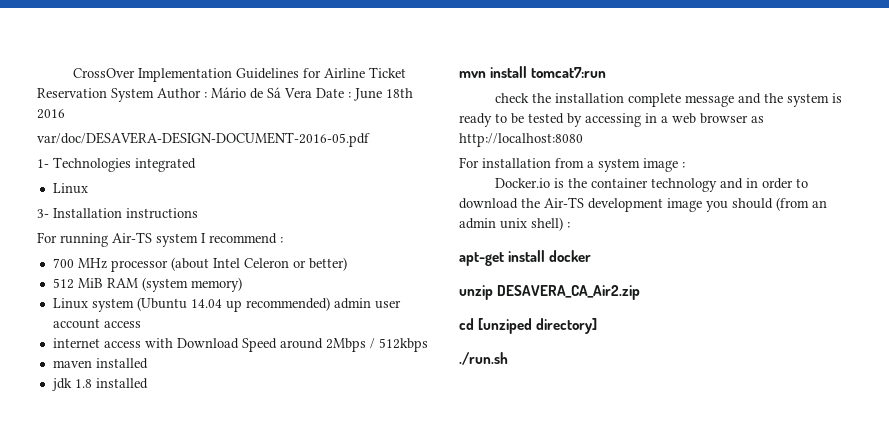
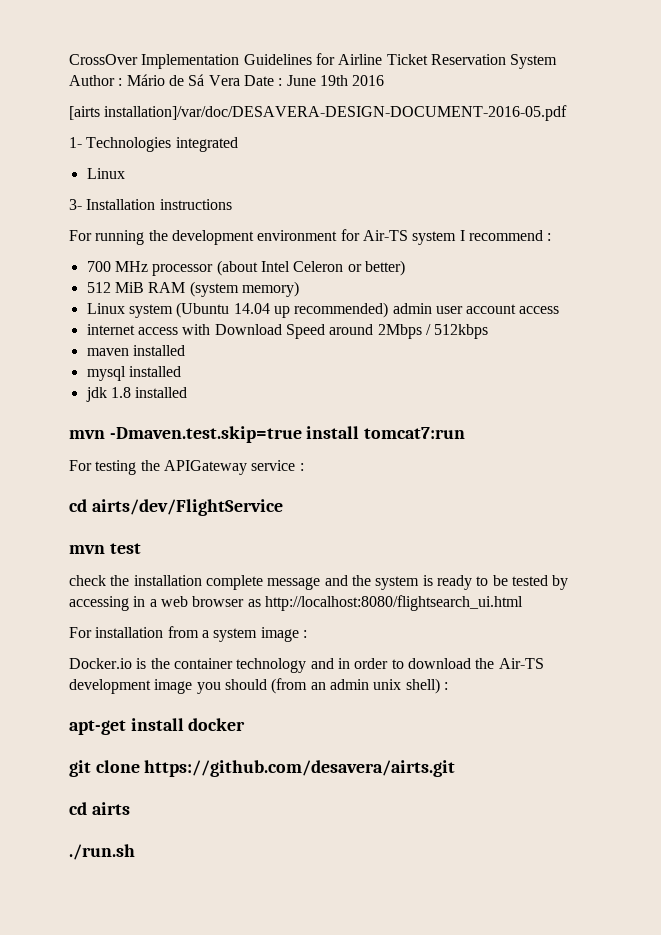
[386,88,413,98] 18th -> [319,75,348,86] 19th
[37,132,370,147] var/doc/DESAVERA-DESIGN-DOCUMENT-2016-05.pdf -> [69,105,568,121] [airts installation]/var/doc/DESAVERA-DESIGN-DOCUMENT-2016-05.pdf
(108, 240) none -> [148,229,360,245] the development environment for
(148, 363) none -> [86,366,181,381] // mysql installed
(486, 74) none -> [109,426,302,443] -Dmaven.test.skip=true
(607, 72) none -> [69,460,304,475] [69,499,283,516] [69,543,141,554] // For testing the APIGateway service : // cd airts/dev/FlightService // mvn test
[459,133,583,147] http://localhost:8080 -> [264,595,523,611] http://localhost:8080/flightsearch_ui.html
[459,285,641,300] [459,318,598,334] unzip DESAVERA_CA_Air2.zip // cd [unziped directory] -> [69,760,456,777] [69,802,130,815] git clone https://github.com/desavera/airts.git // cd airts

